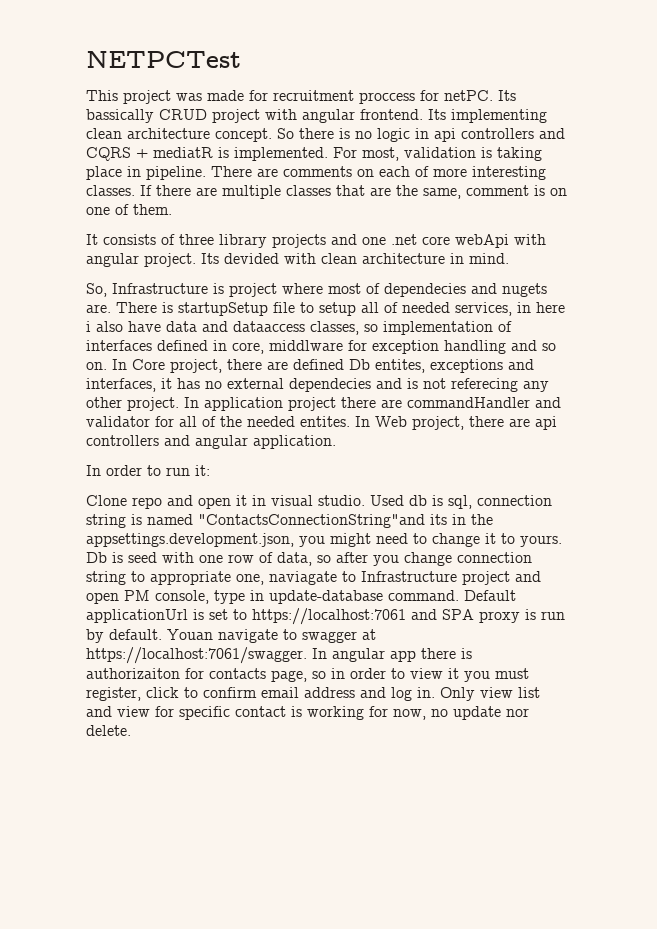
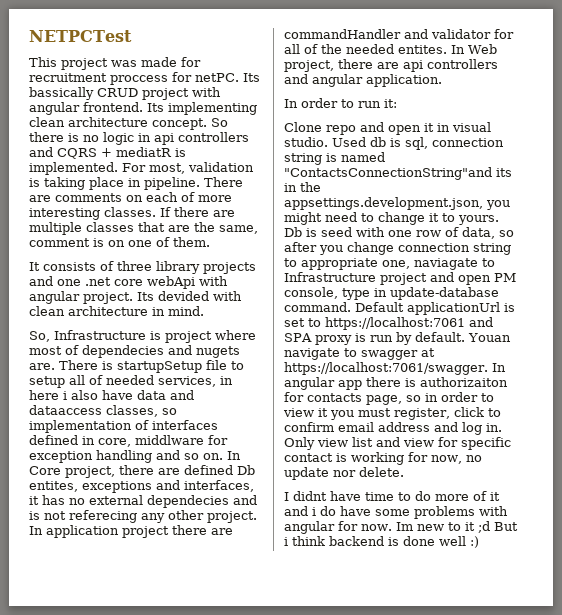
(131, 730) none -> [284,491,500,501] [284,506,508,519] [284,521,518,534] [284,536,479,548] // I didnt have time to do more of it and i do have some problems with angular for now. Im new to it ;d But i think backend is done well :)

